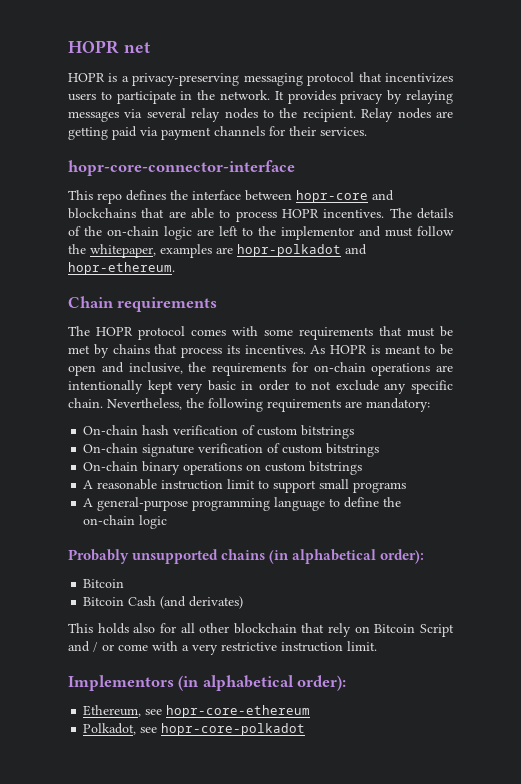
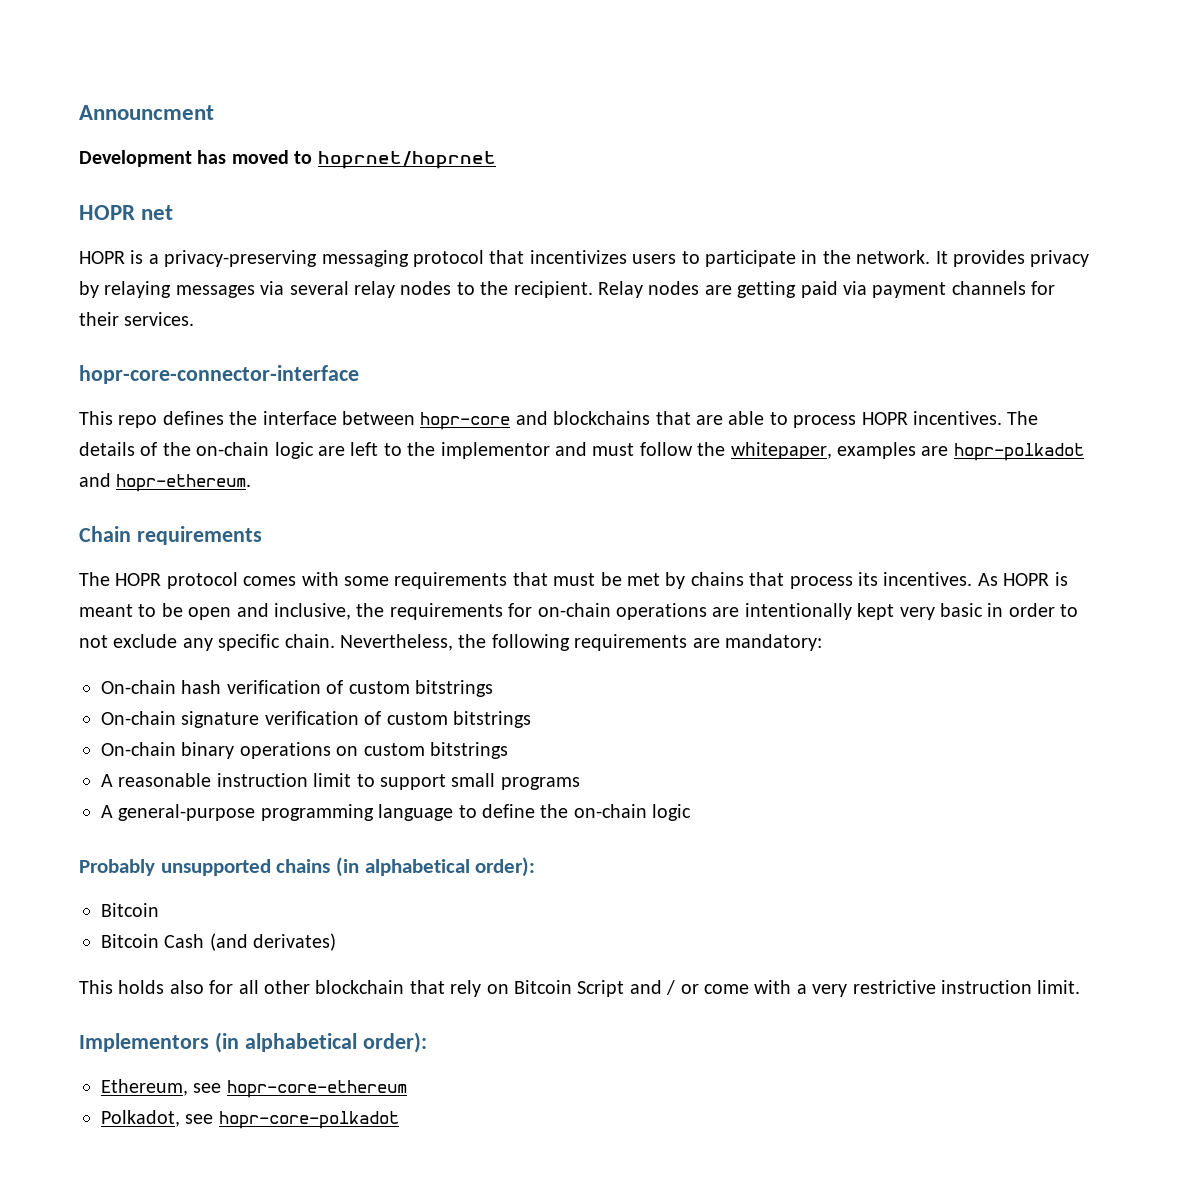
(68, 47) none -> [79,105,214,120] [79,150,496,169] Announcment // Development has moved to hoprnet/hoprnet //

